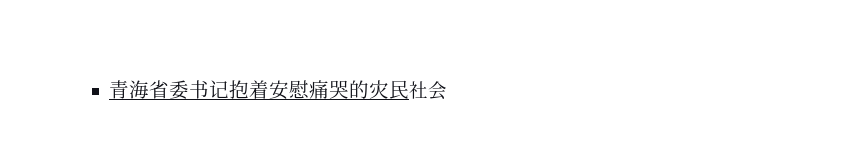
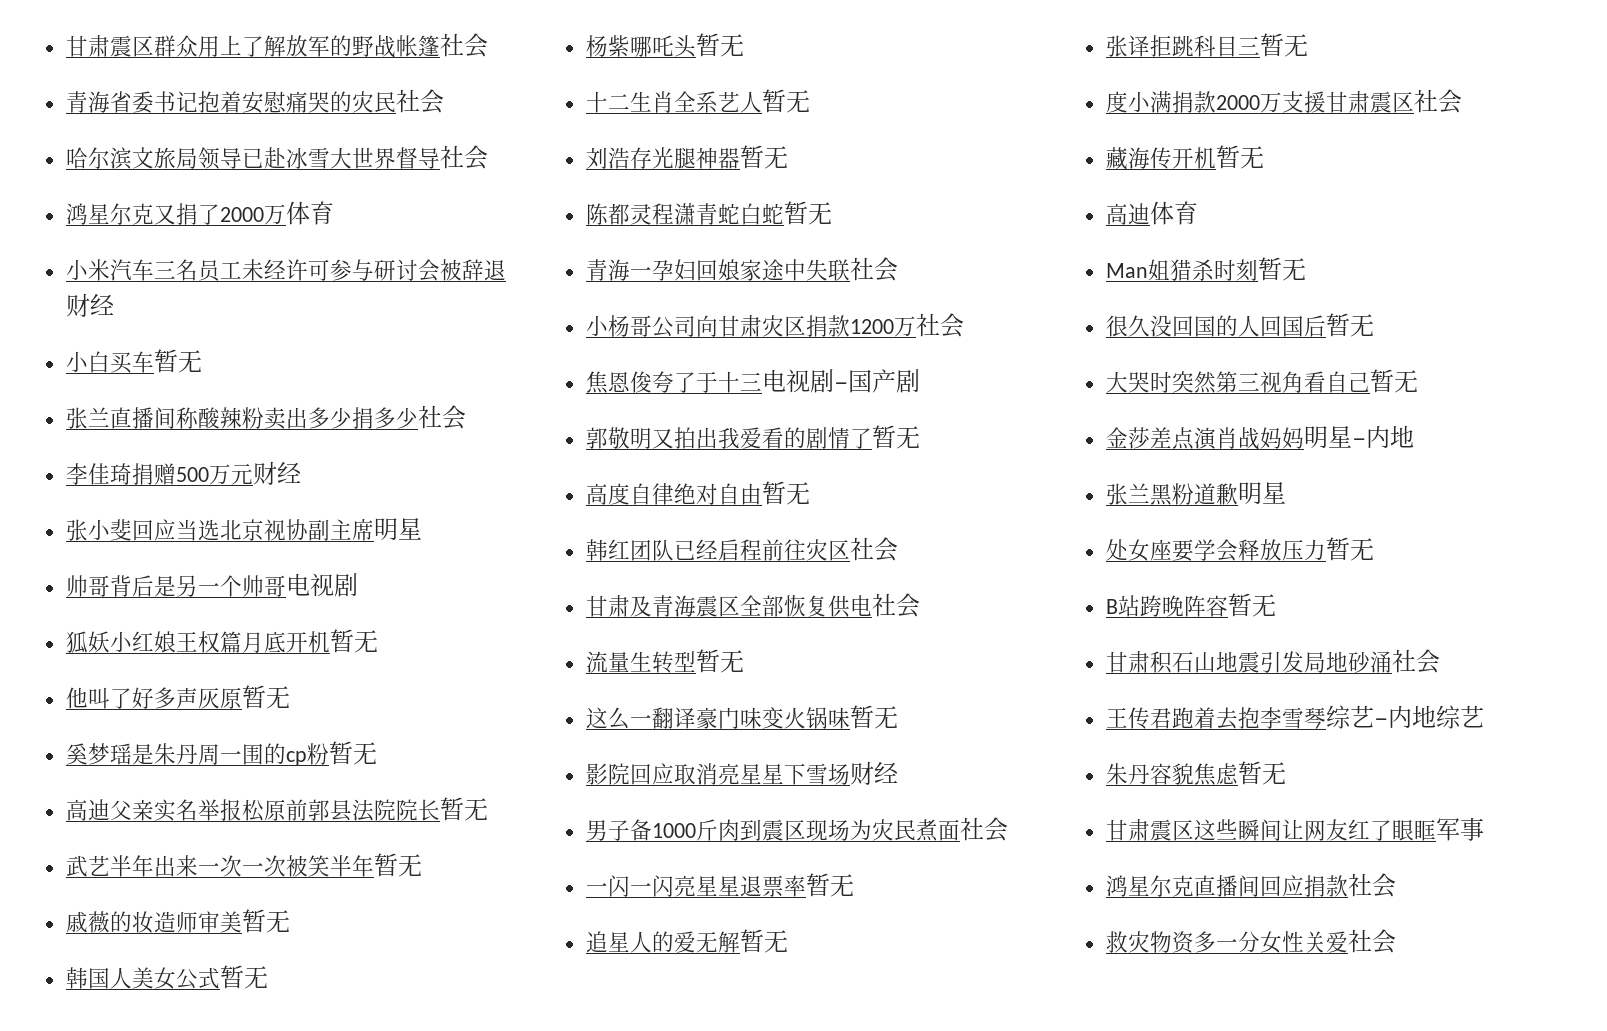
(109, 89) none -> [65,33,488,58] 甘肃震区群众用上了解放军的野战帐篷社会 //
(448, 90) none -> [65,145,488,170] [65,201,334,225] [65,259,506,282] [65,293,114,317] [65,349,202,374] [65,405,466,430] [65,461,301,485] [65,517,422,541] [65,573,358,597] [65,629,378,653] [65,685,290,709] [65,741,377,766] [65,797,488,822] [65,853,422,877] [65,909,290,934] [65,965,268,990] [585,33,744,58] [585,89,810,113] [585,145,788,169] [585,201,832,225] [585,257,898,282] [585,313,964,338] [585,369,920,394] [585,425,920,449] [585,481,810,505] [585,537,898,562] [585,593,920,618] [585,649,744,674] [585,705,898,730] [585,761,898,785] [585,817,1008,842] [585,873,854,897] [585,929,788,953] [1105,33,1308,57] [1105,89,1462,114] [1105,145,1264,170] [1105,201,1198,225] [1105,257,1306,281] [1105,313,1374,337] [1105,369,1418,394] [1105,425,1414,450] [1105,481,1286,506] [1105,537,1374,562] [1105,593,1276,617] [1105,649,1440,674] [1105,705,1484,730] [1105,761,1286,786] [1105,817,1484,841] [1105,873,1396,898] [1105,929,1396,954] // 哈尔滨文旅局领导已赴冰雪大世界督导社会 // 鸿星尔克又捐了2000万体育 // 小米汽车三名员工未经许可参与研讨会被辞退财经 // 小白买车暂无 // 张兰直播间称酸辣粉卖出多少捐多少社会 // 李佳琦捐赠500万元财经 // 张小斐回应当选北京视协副主席明星 // 帅哥背后是另一个帅哥电视剧 // 狐妖小红娘王权篇月底开机暂无 // 他叫了好多声灰原暂无 // 奚梦瑶是朱丹周一围的cp粉暂无 // 高迪父亲实名举报松原前郭县法院院长暂无 // 武艺半年出来一次一次被笑半年暂无 // 戚薇的妆造师审美暂无 // 韩国人美女公式暂无 // 杨紫哪吒头暂无 // 十二生肖全系艺人暂无 // 刘浩存光腿神器暂无 // 陈都灵程潇青蛇白蛇暂无 // 青海一孕妇回娘家途中失联社会 // 小杨哥公司向甘肃灾区捐款1200万社会 // 焦恩俊夸了于十三电视剧-国产剧 // 郭敬明又拍出我爱看的剧情了暂无 // 高度自律绝对自由暂无 // 韩红团队已经启程前往灾区社会 // 甘肃及青海震区全部恢复供电社会 // 流量生转型暂无 // 这么一翻译豪门味变火锅味暂无 // 影院回应取消亮星星下雪场财经 // 男子备1000斤肉到震区现场为灾民煮面社会 // 一闪一闪亮星星退票率暂无 // 追星人的爱无解暂无 // 张译拒跳科目三暂无 // 度小满捐款2000万支援甘肃震区社会 // 藏海传开机暂无 // 高迪体育 // Man姐猎杀时刻暂无 // 很久没回国的人回国后暂无 // 大哭时突然第三视角看自己暂无 // 金莎差点演肖战妈妈明星-内地 // 张兰黑粉道歉明星 // 处女座要学会释放压力暂无 // B站跨晚阵容暂无 // 甘肃积石山地震引发局地砂涌社会 // 王传君跑着去抱李雪琴综艺-内地综艺 // 朱丹容貌焦虑暂无 // 甘肃震区这些瞬间让网友红了眼眶军事 // 鸿星尔克直播间回应捐款社会 // 救灾物资多一分女性关爱社会

